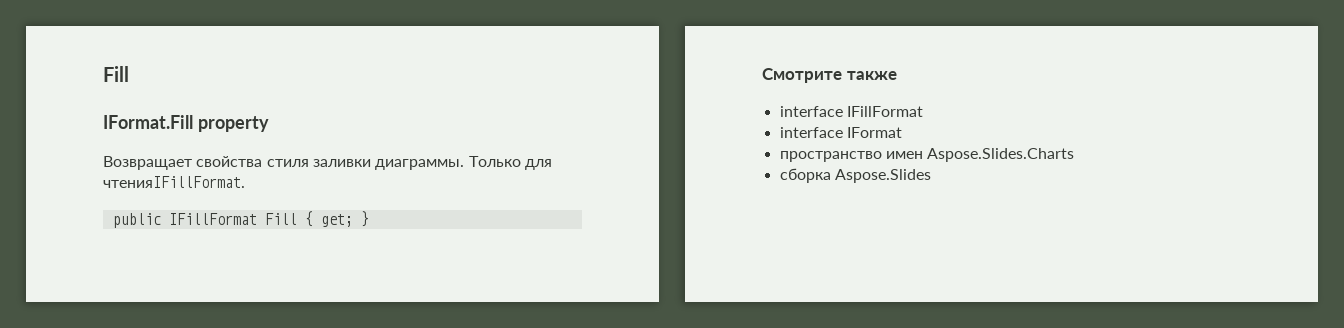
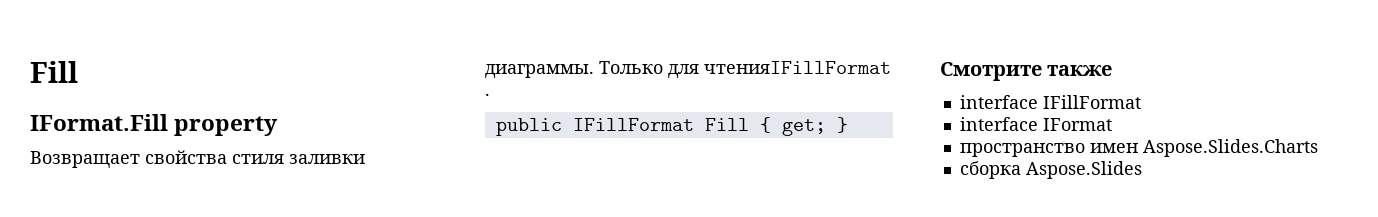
[103,176,245,188] чтенияIFillFormat. -> [704,61,891,74] [485,93,490,96] чтенияIFillFormat .

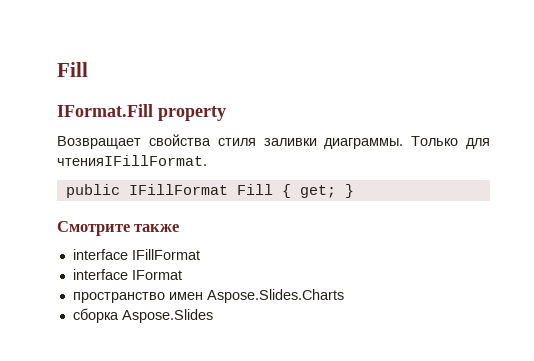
[704,61,891,74] [485,93,490,96] чтенияIFillFormat . -> [57,155,207,166] чтенияIFillFormat.

